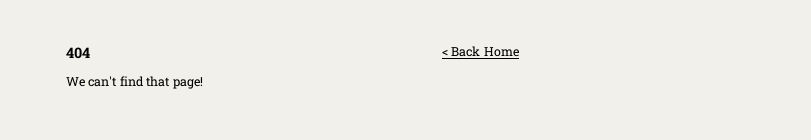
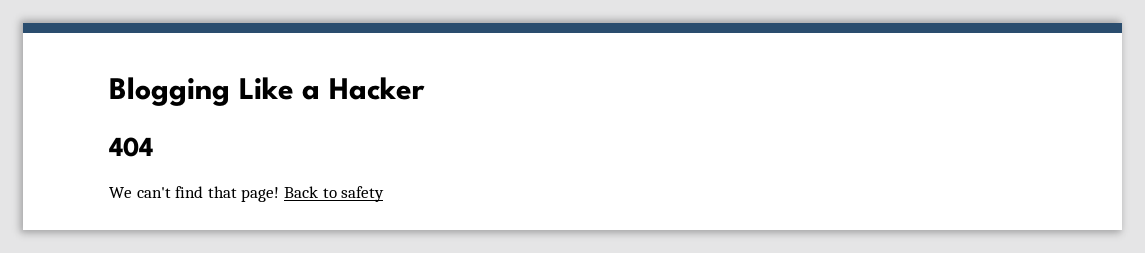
(66, 53) none -> [109,77,425,106] Blogging Like a Hacker //
[442,46,519,57] // < Back Home -> [283,186,385,202] Back to safety

